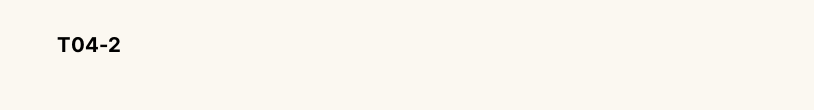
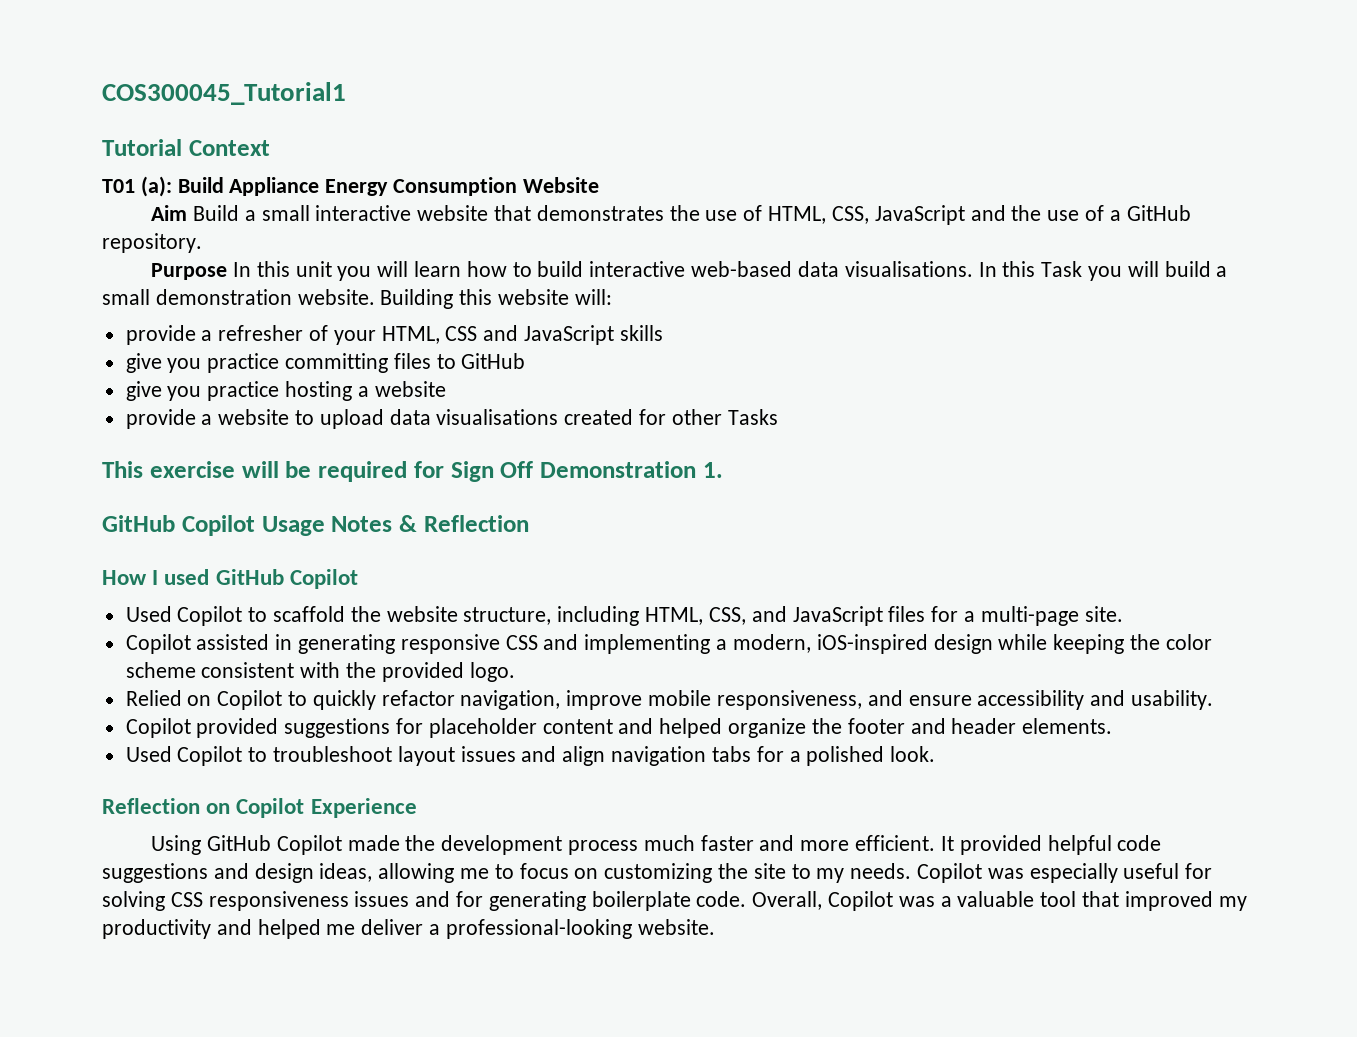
[57,36,121,53] T04-2 -> [102,82,346,105] [102,139,270,156] [102,176,599,197] [151,205,1191,225] [102,233,202,253] [151,261,1228,281] [102,289,612,309] [125,325,663,345] [125,353,526,373] [125,381,446,401] [125,409,778,429] [102,461,723,482] [102,515,529,536] [102,569,358,589] [125,606,1123,626] [125,634,1212,654] [125,662,515,682] [125,690,1213,710] [125,718,1113,738] [125,746,936,766] [102,798,417,818] [151,835,1162,855] [102,863,1213,883] [102,891,1247,911] [102,919,715,939] COS300045_Tutorial1 // Tutorial Context // T01 (a): Build Appliance Energy Consumption Website // Aim Build a small interactive website that demonstrates the use of HTML, CSS, JavaScript and the use of a GitHub repository. // Purpose In this unit you will learn how to build interactive web-based data visualisations. In this Task you will build a small demonstration website. Building this website will: // provide a refresher of your HTML, CSS and JavaScript skills // give you practice committing files to GitHub // give you practice hosting a website // provide a website to upload data visualisations created for other Tasks // This exercise will be required for Sign Off Demonstration 1. // GitHub Copilot Usage Notes & Reflection // How I used GitHub Copilot // Used Copilot to scaffold the website structure, including HTML, CSS, and JavaScript files for a multi-page site. // Copilot assisted in generating responsive CSS and implementing a modern, iOS-inspired design while keeping the color scheme consistent with the provided logo. // Relied on Copilot to quickly refactor navigation, improve mobile responsiveness, and ensure accessibility and usability. // Copilot provided suggestions for placeholder content and helped organize the footer and header elements. // Used Copilot to troubleshoot layout issues and align navigation tabs for a polished look. // Reflection on Copilot Experience // Using GitHub Copilot made the development process much faster and more efficient. It provided helpful code suggestions and design ideas, allowing me to focus on customizing the site to my needs. Copilot was especially useful for solving CSS responsiveness issues and for generating boilerplate code. Overall, Copilot was a valuable tool that improved my productivity and helped me deliver a professional-looking website.

